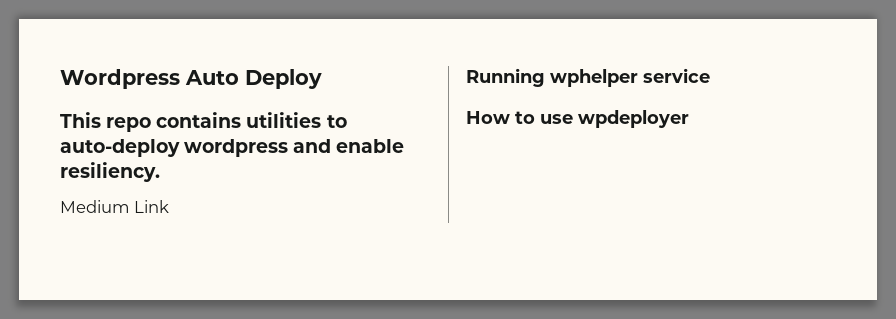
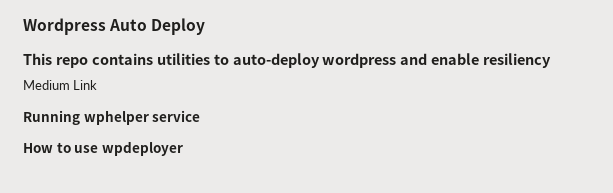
[60,162,160,182] resiliency. -> [483,53,552,68] resiliency

